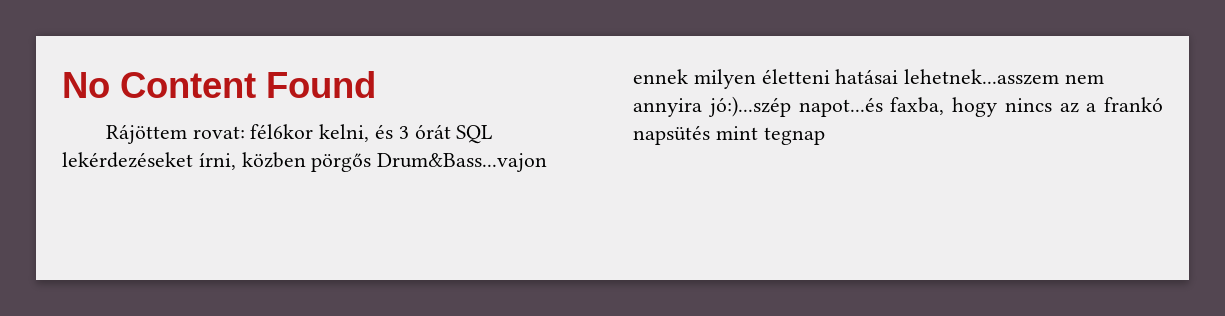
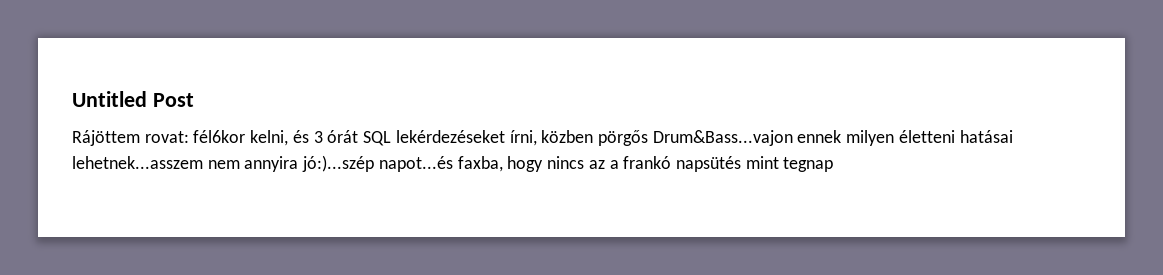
[62,71,376,98] No Content Found -> [72,91,194,107] Untitled Post

